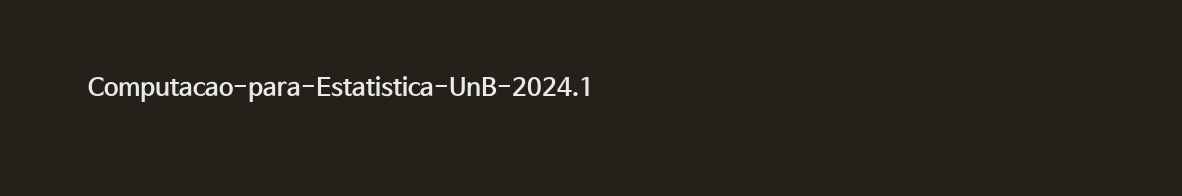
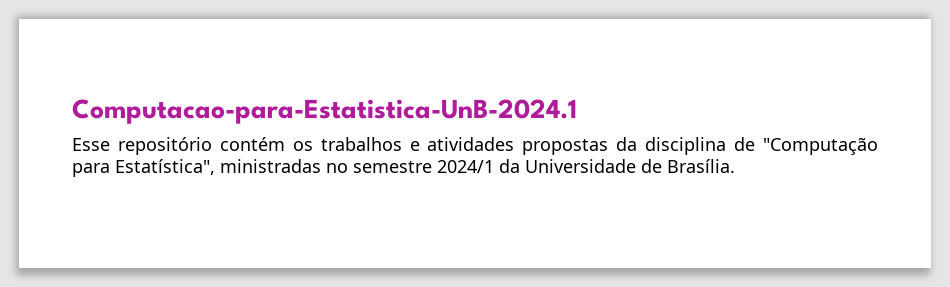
(594, 89) none -> [72,137,878,155] [72,159,735,177] // Esse repositório contém os trabalhos e atividades propostas da disciplina de "Computação para Estatística", ministradas no semestre 2024/1 da Universidade de Brasília.

